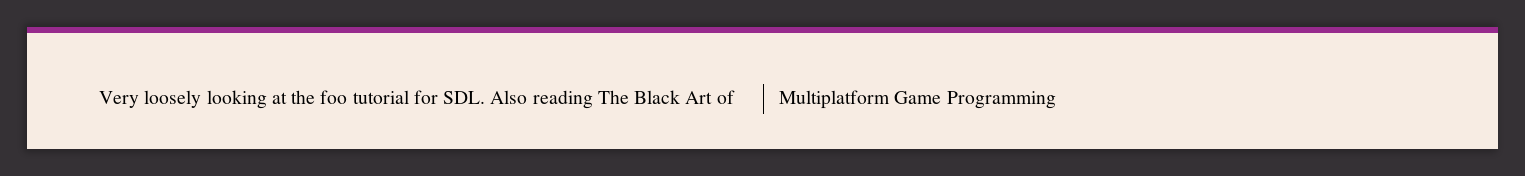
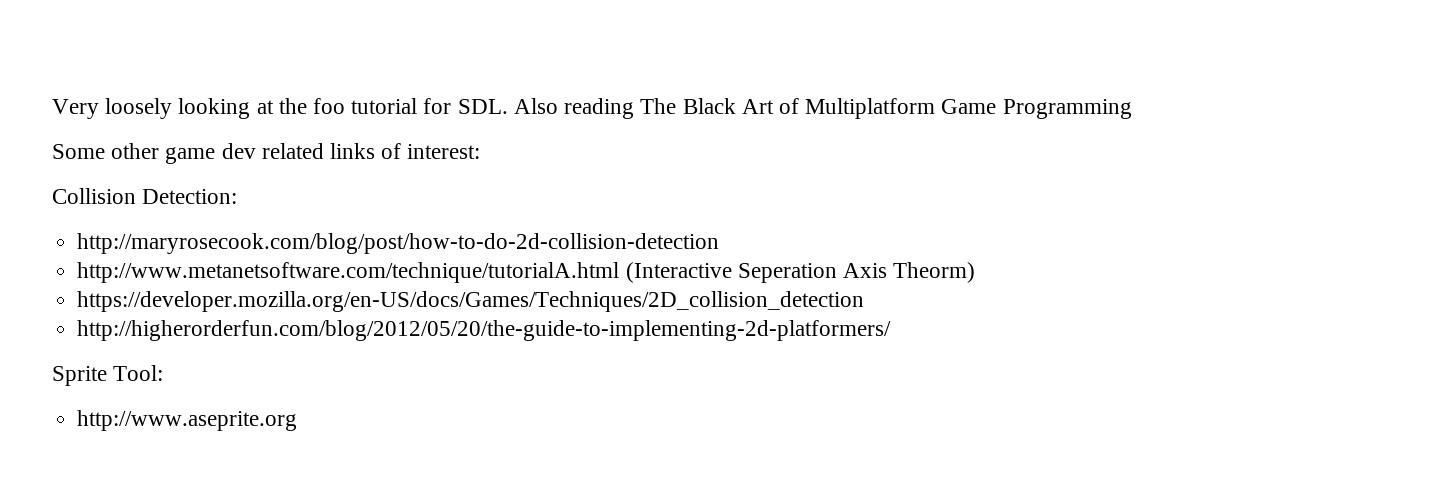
(1056, 100) none -> [52,143,481,164] [52,188,238,204] [77,233,720,254] [77,262,976,283] [77,291,865,312] [77,320,892,341] [52,365,164,386] [77,410,298,431] // Some other game dev related links of interest: // Collision Detection: // http://maryrosecook.com/blog/post/how-to-do-2d-collision-detection // http://www.metanetsoftware.com/technique/tutorialA.html (Interactive Seperation Axis Theorm) // https://developer.mozilla.org/en-US/docs/Games/Techniques/2D_collision_detection // http://higherorderfun.com/blog/2012/05/20/the-guide-to-implementing-2d-platformers/ // Sprite Tool: // http://www.aseprite.org

